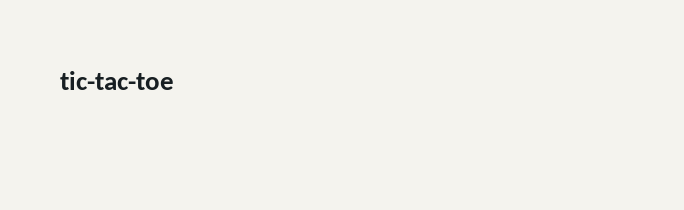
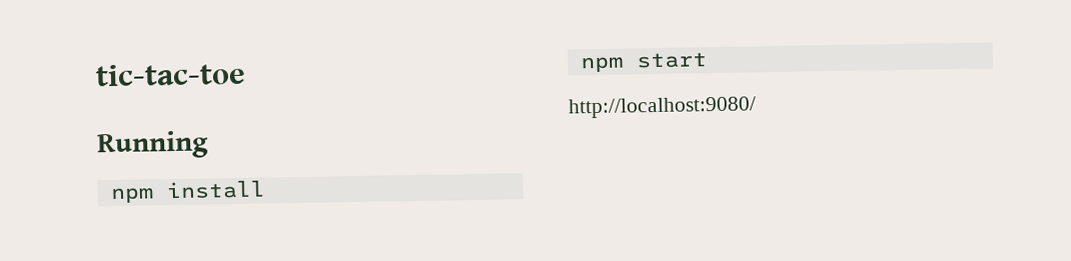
(174, 80) none -> [96,130,209,160] [109,180,266,204] [579,52,707,73] [568,96,756,119] // Running // npm install // npm start // http://localhost:9080/

